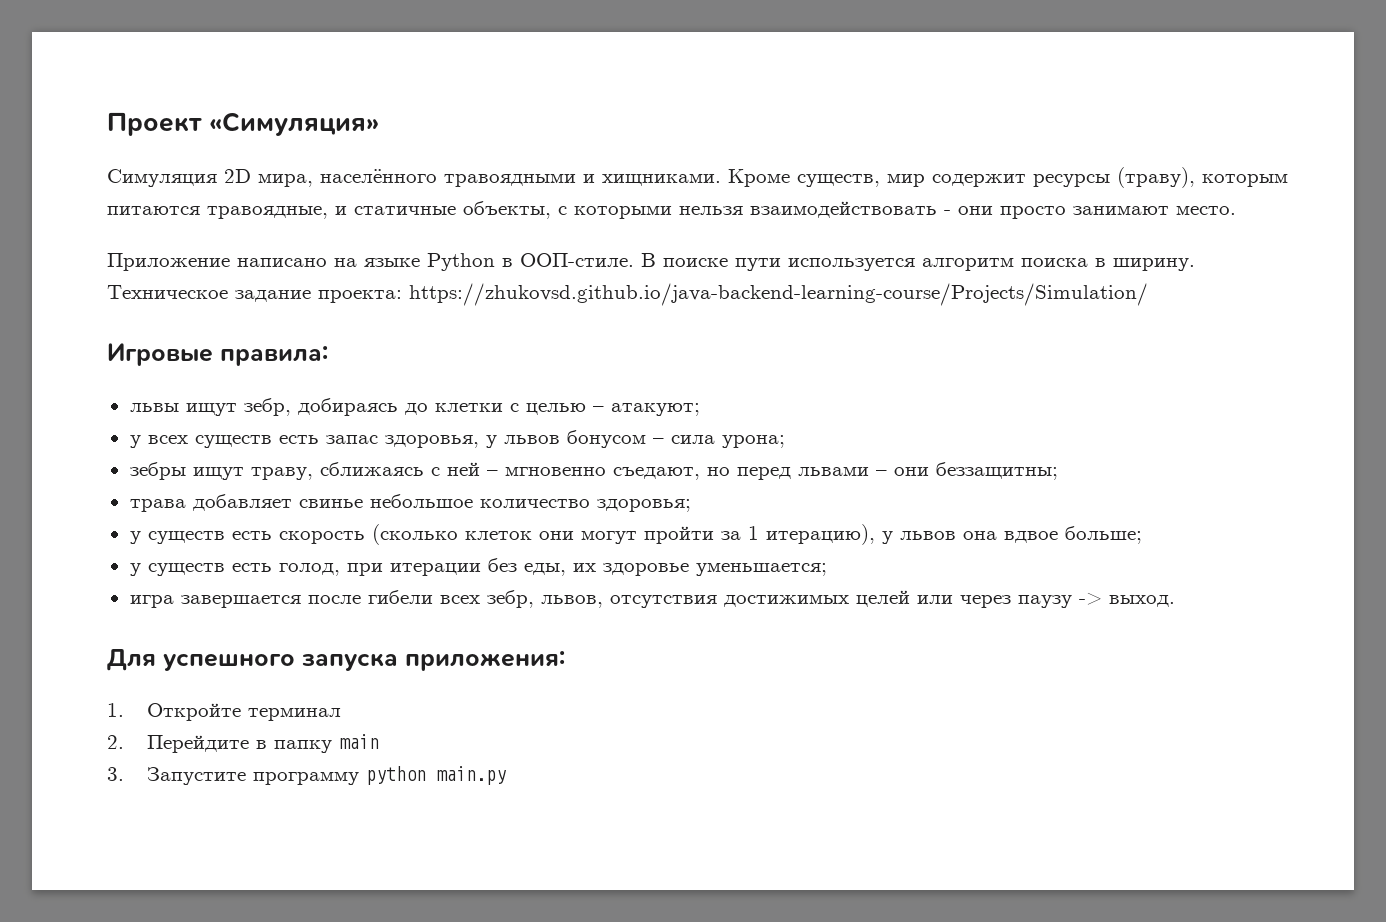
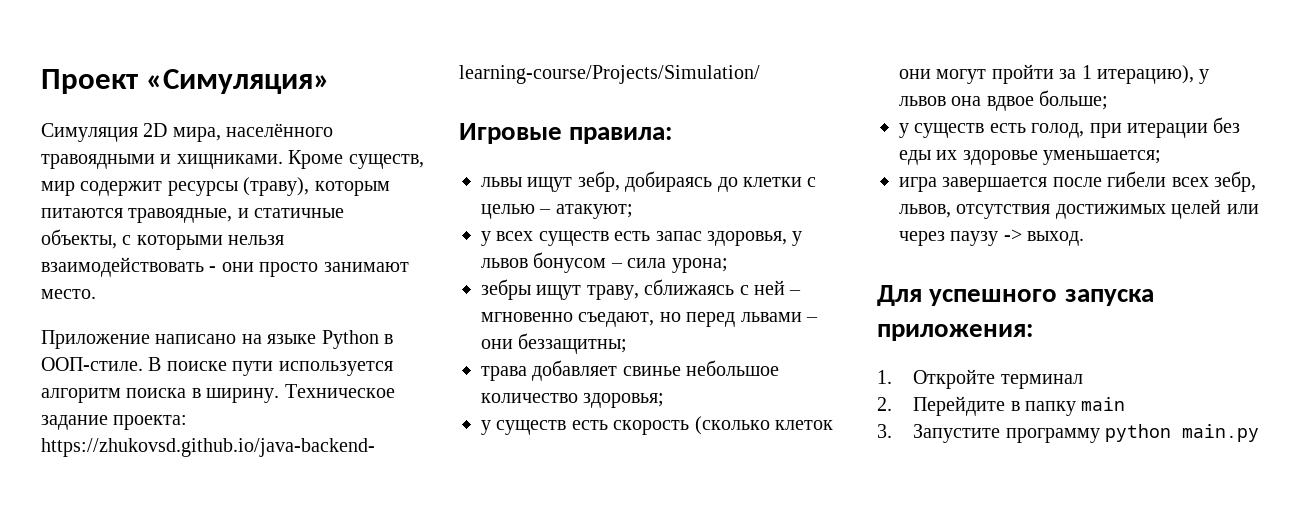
[523,563,566,576] еды, -> [899,150,931,165] еды

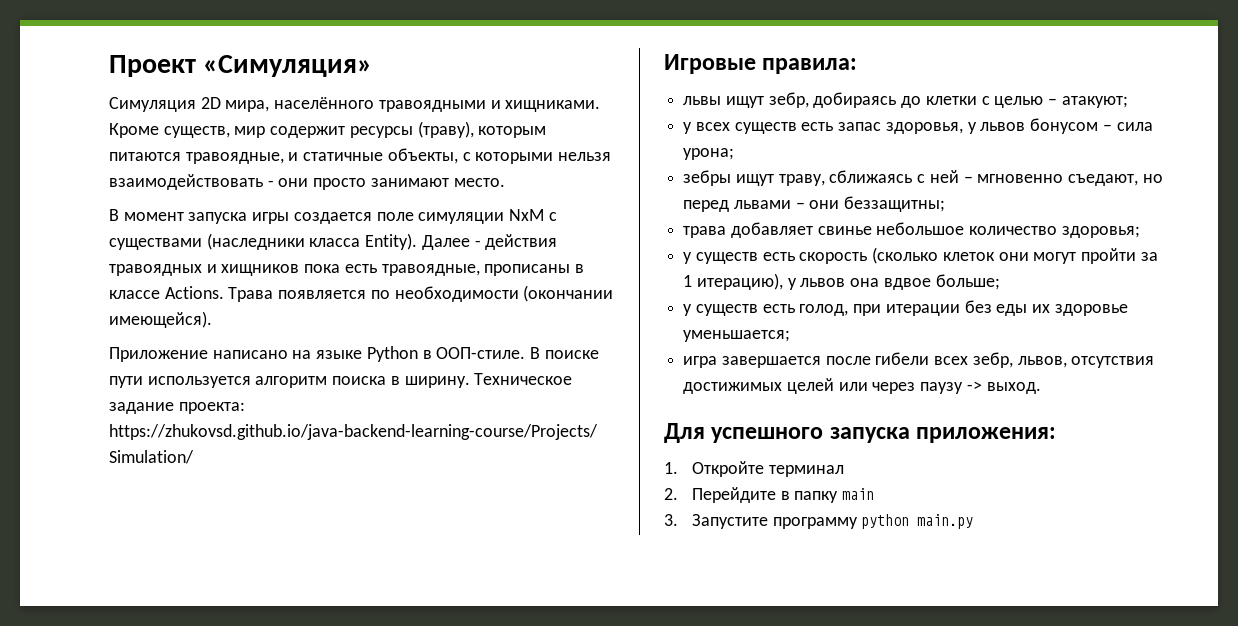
(96, 294) none -> [109,209,557,224] [109,233,558,250] [109,264,585,276] [109,285,614,302] [109,311,212,328] // В момент запуска игры создается поле симуляции NхМ с существами (наследники класса Entity). Далее - действия травоядных и хищников пока есть травоядные, прописаны в классе Actions. Трава появляется по необходимости (окончании имеющейся).

